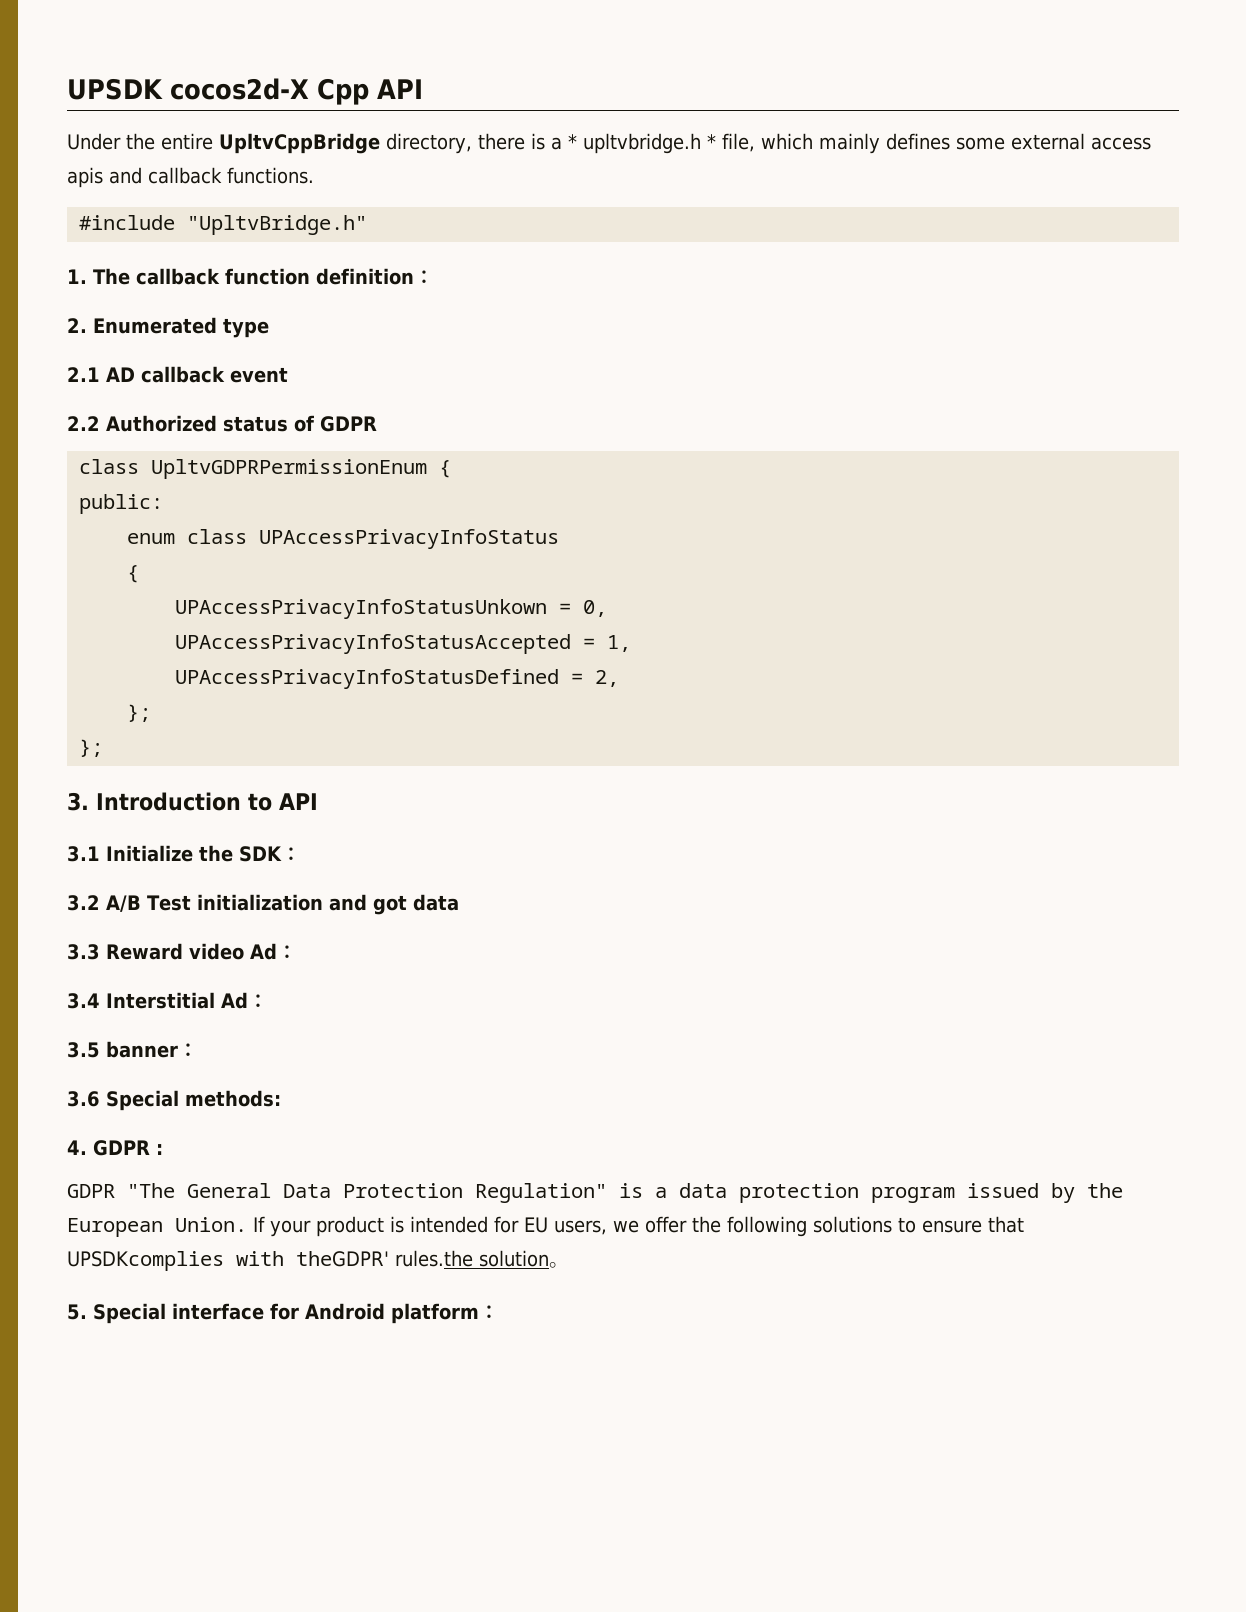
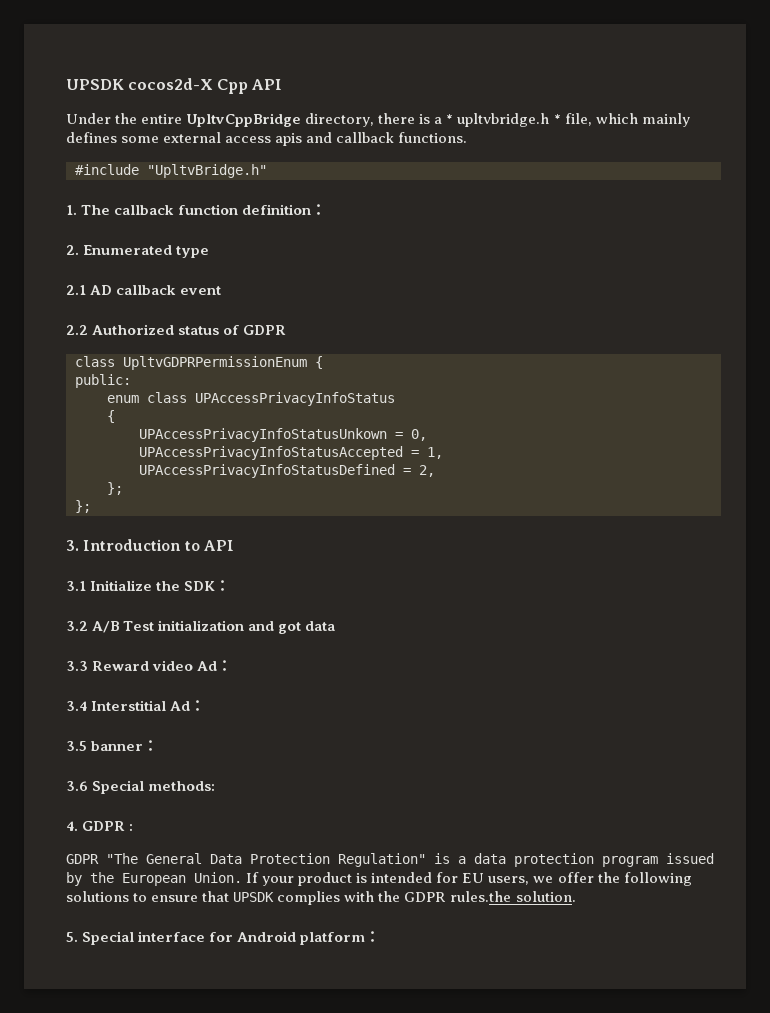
[67,1250,569,1271] UPSDKcomplies with theGDPR' rules.the solution。 -> [233,891,576,905] UPSDK complies with the GDPR rules.the solution.

